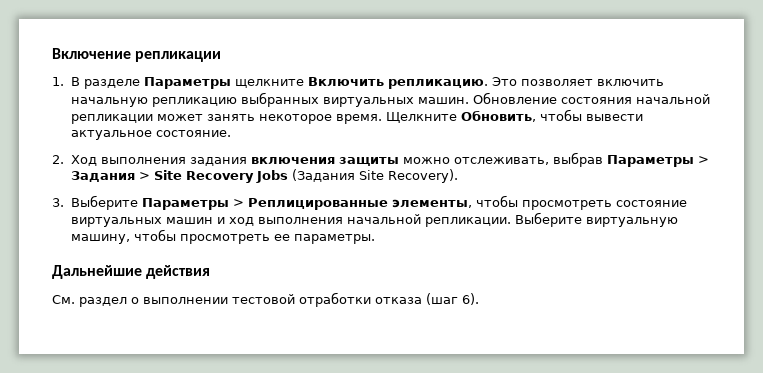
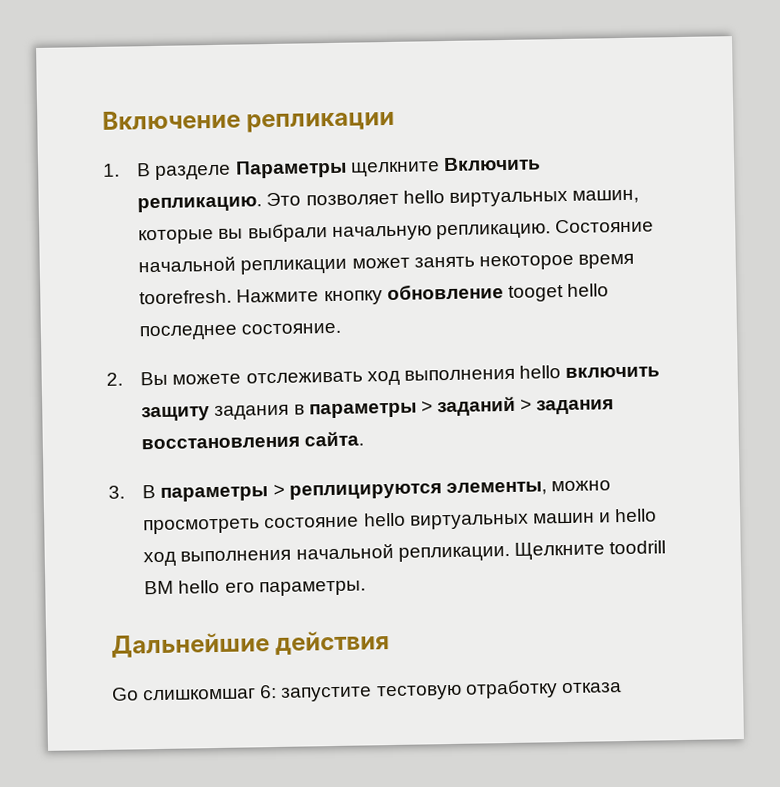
[596,79,664,86] [70,92,632,107] включить начальную репликацию выбранных виртуальных машин. Обновление состояния -> [402,189,640,207] [138,218,655,245] hello виртуальных машин, которые вы выбрали начальную репликацию. Состояние
[335,109,643,124] [70,130,231,140] [52,152,709,167] [70,169,458,183] [52,195,518,210] время. Щелкните Обновить, чтобы вывести актуальное состояние. // 2. Ход выполнения задания включения защиты можно отслеживать, выбрав Параметры > Задания > Site Recovery Jobs (Задания Site Recovery). // 3. Выберите Параметры > Реплицированные элементы, чтобы -> [578,253,635,269] [139,283,610,306] [139,322,342,341] [106,365,661,386] [141,396,615,422] [141,431,365,450] [108,480,612,502] время toorefresh. Нажмите кнопку обновление tooget hello последнее состояние. // 2. Вы можете отслеживать ход выполнения hello включить защиту задания в параметры > заданий > задания восстановления сайта. // 3. В параметры > реплицируются элементы, можно
(687, 203) none -> [363,512,406,527] hello
(225, 220) none -> [615,508,658,523] hello
[514,212,678,227] [70,229,375,244] [52,265,211,279] [52,292,479,307] Выберите виртуальную машину, чтобы просмотреть ее параметры. // Дальнейшие действия // См. раздел о выполнении тестовой отработки отказа (шаг 6). -> [513,540,667,560] [144,579,366,597] [111,630,391,658] [111,679,622,702] Щелкните toodrill ВМ hello его параметры. // Дальнейшие действия // Go слишкомшаг 6: запустите тестовую отработку отказа

